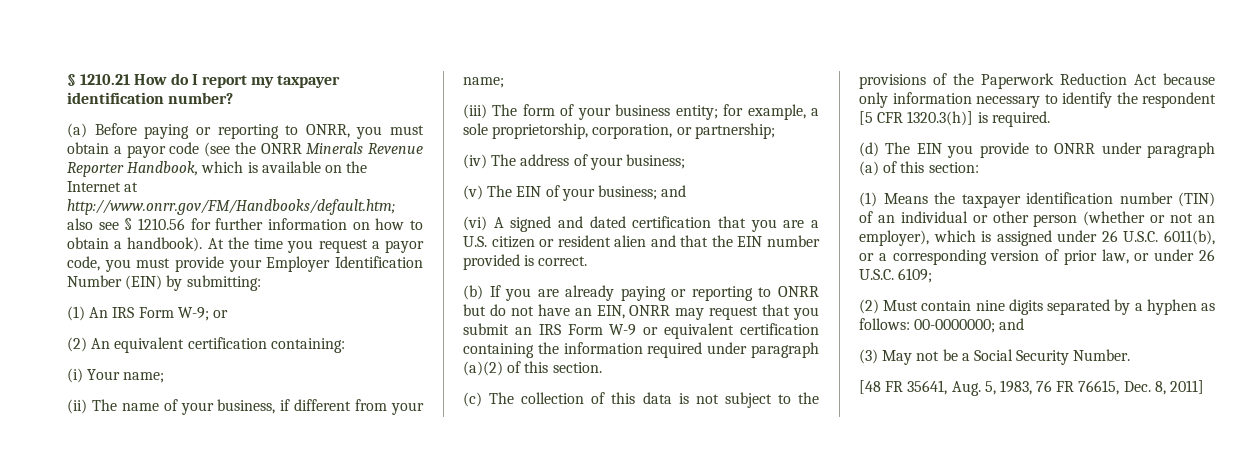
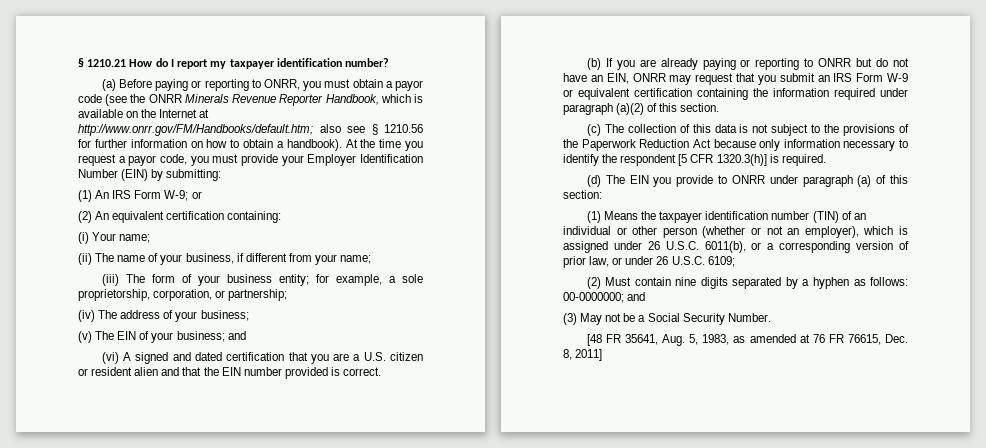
(1032, 387) none -> [733,334,810,343] as amended at

